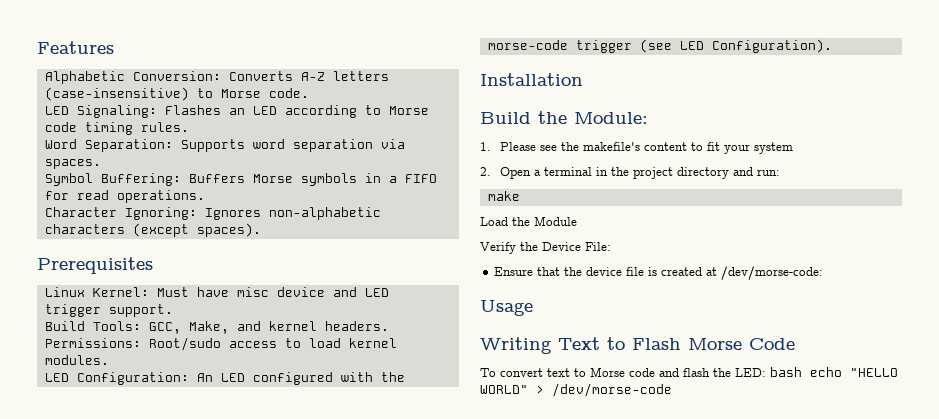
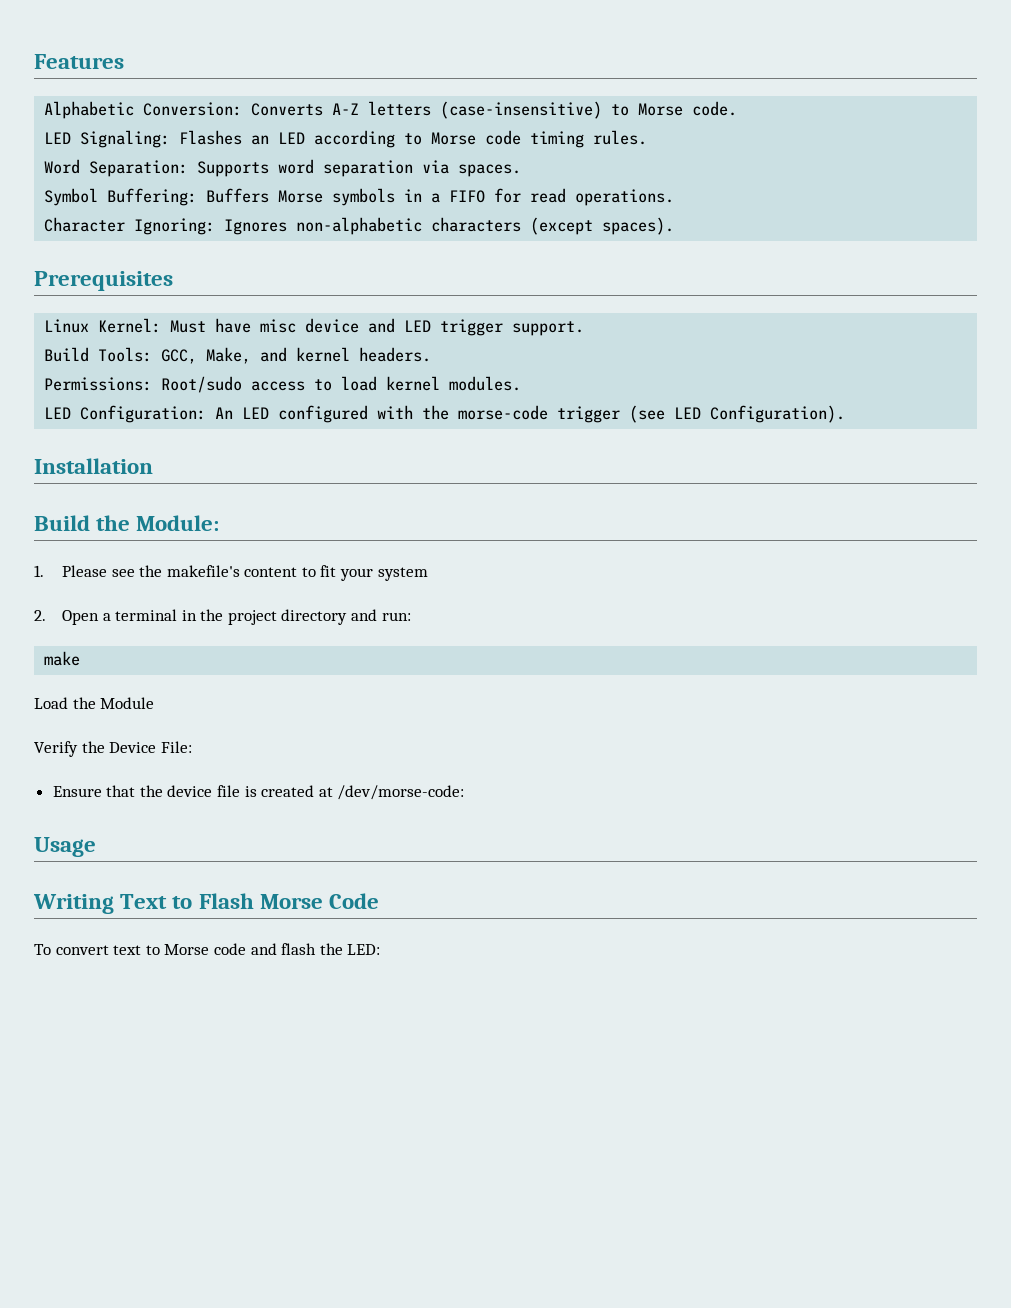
[770,367,898,377] [480,383,672,397] bash echo "HELLO WORLD" > /dev/morse-code -> (381, 949) none

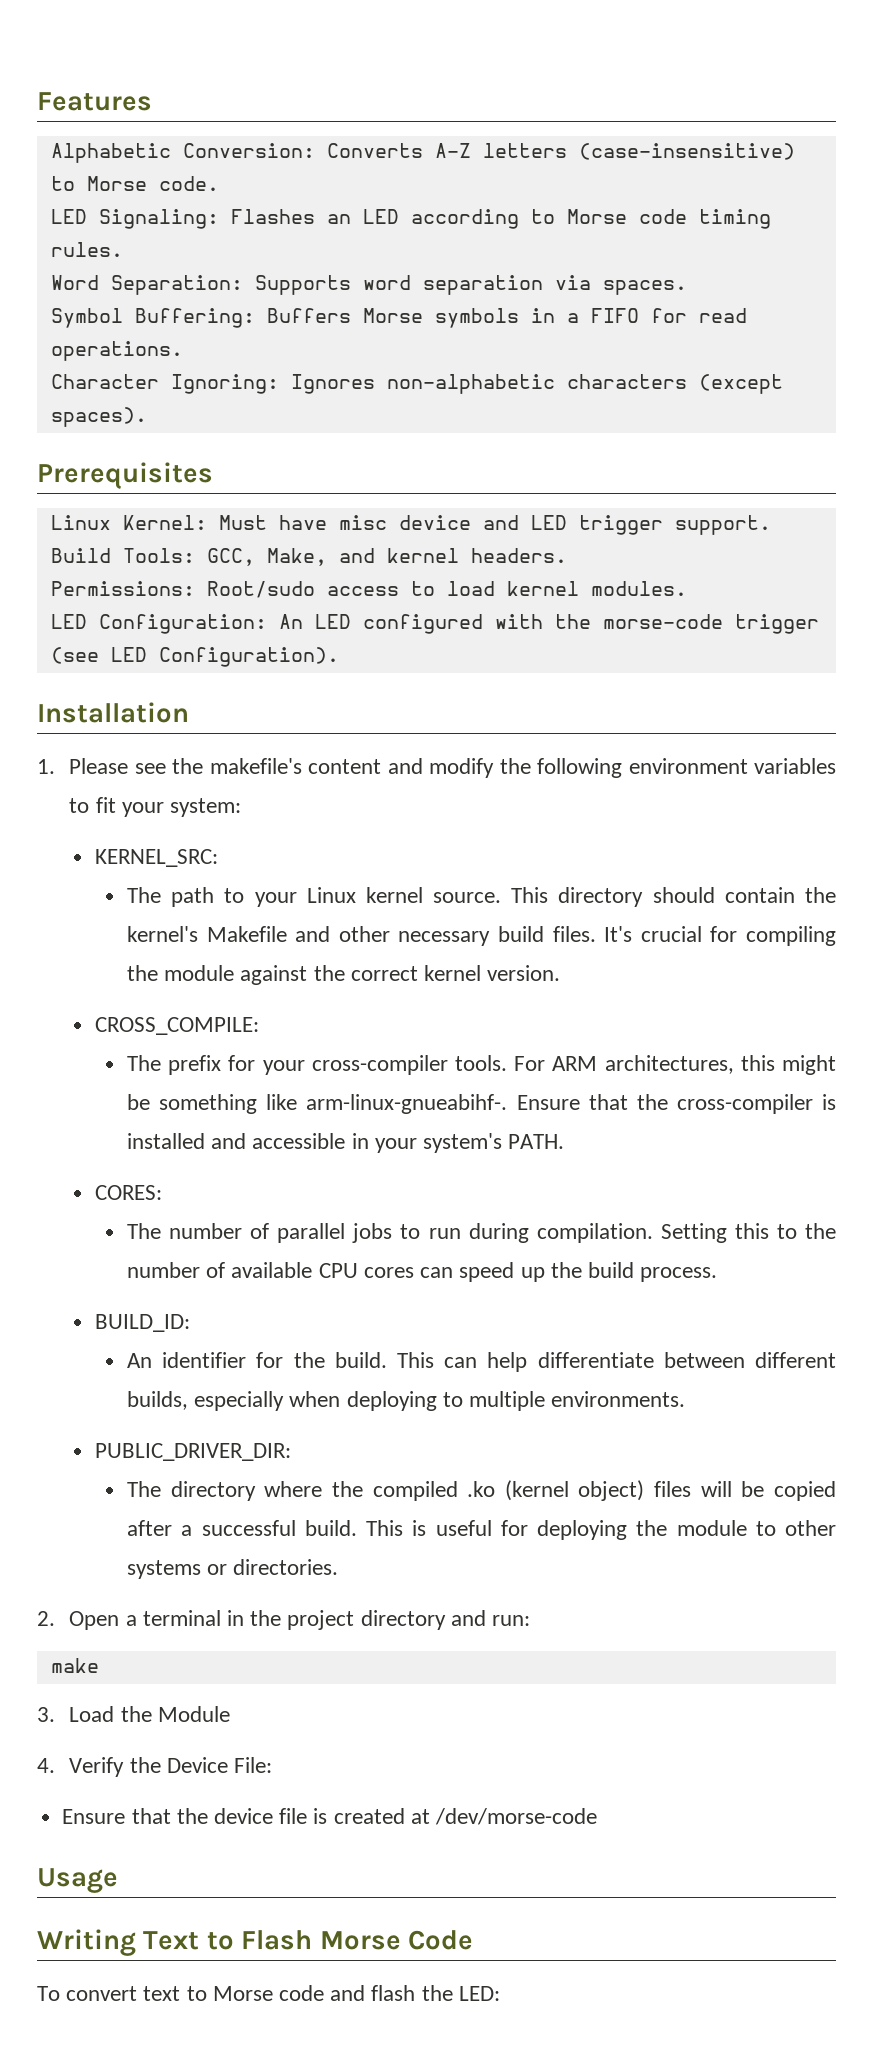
[34,515,220,531] // Build the Module: -> (189, 712) none
[301,565,428,581] to fit your system -> [387,758,837,778] [69,797,241,817] [94,849,218,867] [127,887,837,907] [127,926,836,946] [127,965,561,985] [94,1017,259,1035] [127,1055,836,1075] [127,1094,836,1114] [127,1133,565,1153] [94,1185,162,1200] [127,1223,836,1243] [127,1262,718,1282] [94,1314,190,1332] [127,1352,836,1372] [127,1391,686,1411] [94,1443,291,1461] [127,1480,836,1501] [127,1520,836,1540] [127,1559,339,1579] and modify the following environment variables to fit your system: // KERNEL_SRC: // The path to your Linux kernel source. This directory should contain the kernel's Makefile and other necessary build files. It's crucial for compiling the module against the correct kernel version. // CROSS_COMPILE: // The prefix for your cross-compiler tools. For ARM architectures, this might be something like arm-linux-gnueabihf-. Ensure that the cross-compiler is installed and accessible in your system's PATH. // CORES: // The number of parallel jobs to run during compilation. Setting this to the number of available CPU cores can speed up the build process. // BUILD_ID: // An identifier for the build. This can help differentiate between different builds, especially when deploying to multiple environments. // PUBLIC_DRIVER_DIR: // The directory where the compiled .ko (kernel object) files will be copied after a successful build. This is useful for deploying the module to other systems or directories.
(81, 658) none -> [37,1707,55,1722] 3.
(155, 703) none -> [37,1758,55,1773] 4.
[337,785,465,800] /dev/morse-code: -> [434,1808,597,1825] /dev/morse-code

